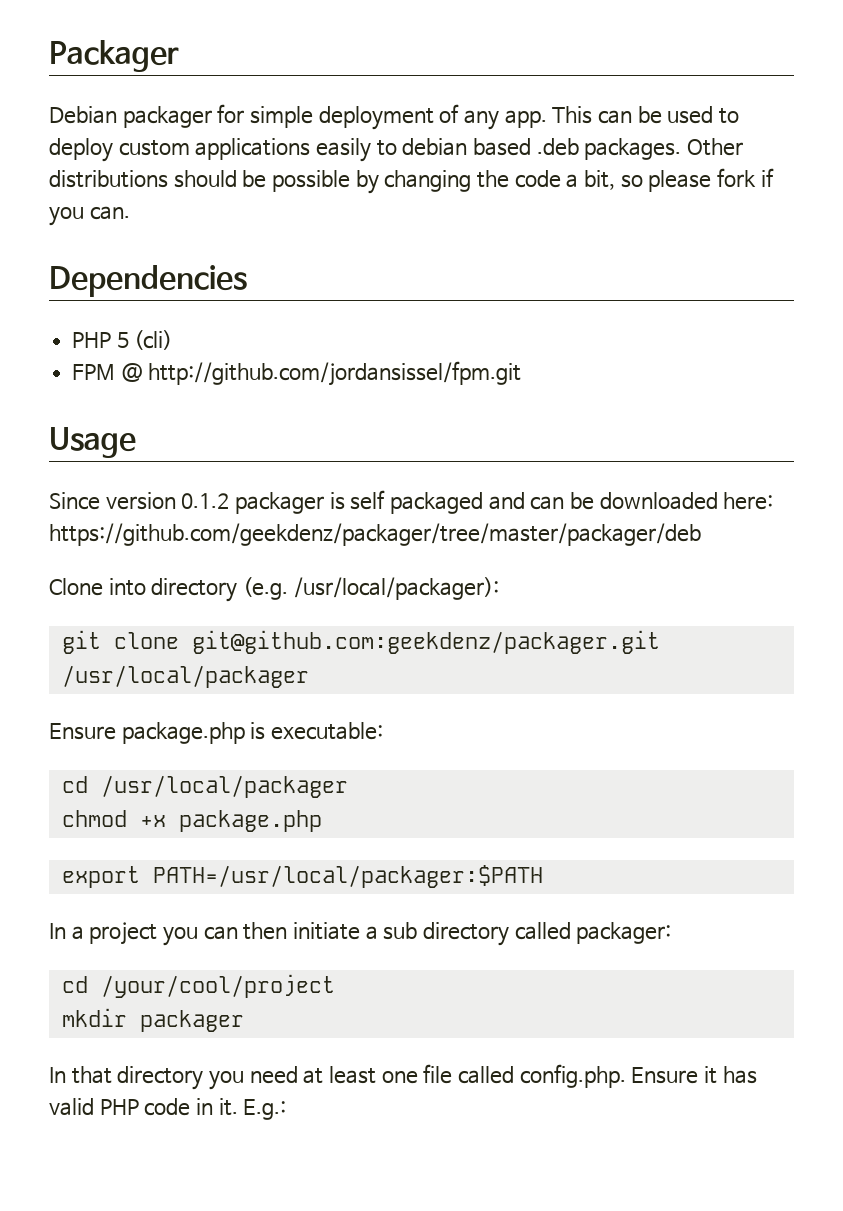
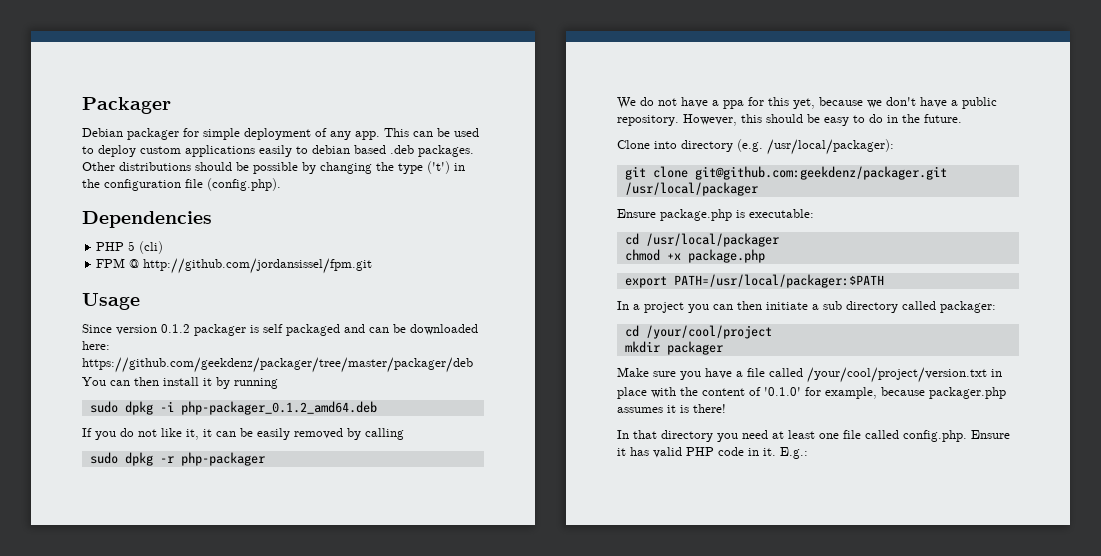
[514,168,774,192] [49,206,130,226] code a bit, so please fork if you can. -> [398,161,465,174] [82,178,281,191] type ('t') in the configuration file (config.php).
(701, 534) none -> [82,377,278,389] [89,401,377,415] [82,428,404,440] [89,452,265,466] [617,97,997,109] [617,114,962,126] You can then install it by running // sudo dpkg -i php-packager_0.1.2_amd64.deb // If you do not like it, it can be easily removed by calling // sudo dpkg -r php-packager // We do not have a ppa for this yet, because we don't have a public repository. However, this should be easy to do in the future.
(244, 1021) none -> [617,367,1002,383] [617,387,1006,399] [617,404,726,413] // Make sure you have a file called /your/cool/project/version.txt in place with the content of '0.1.0' for example, because packager.php assumes it is there!

